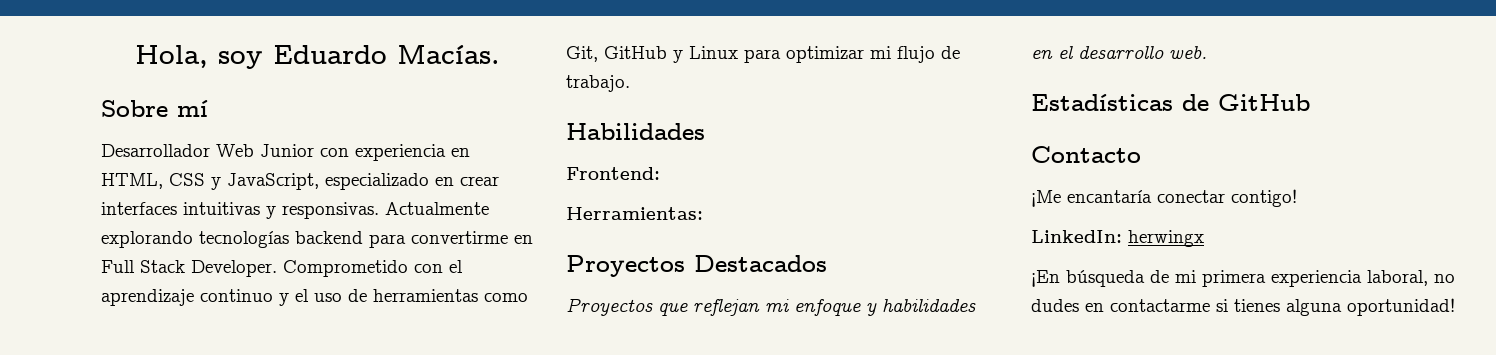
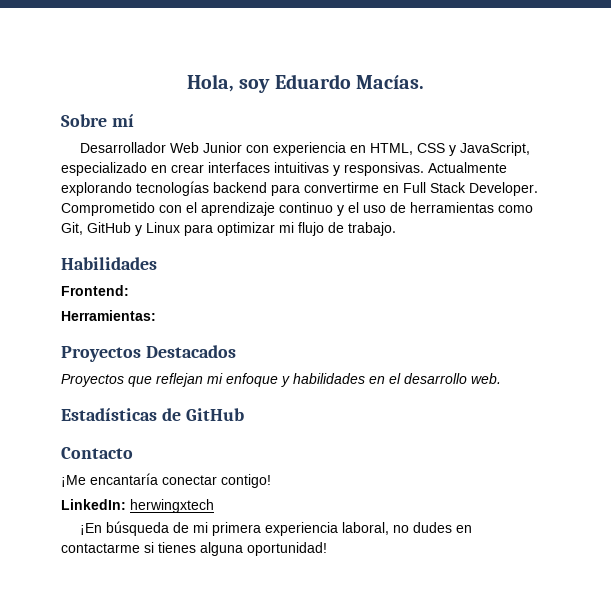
[1128,230,1204,247] herwingx -> [130,499,214,513] herwingxtech

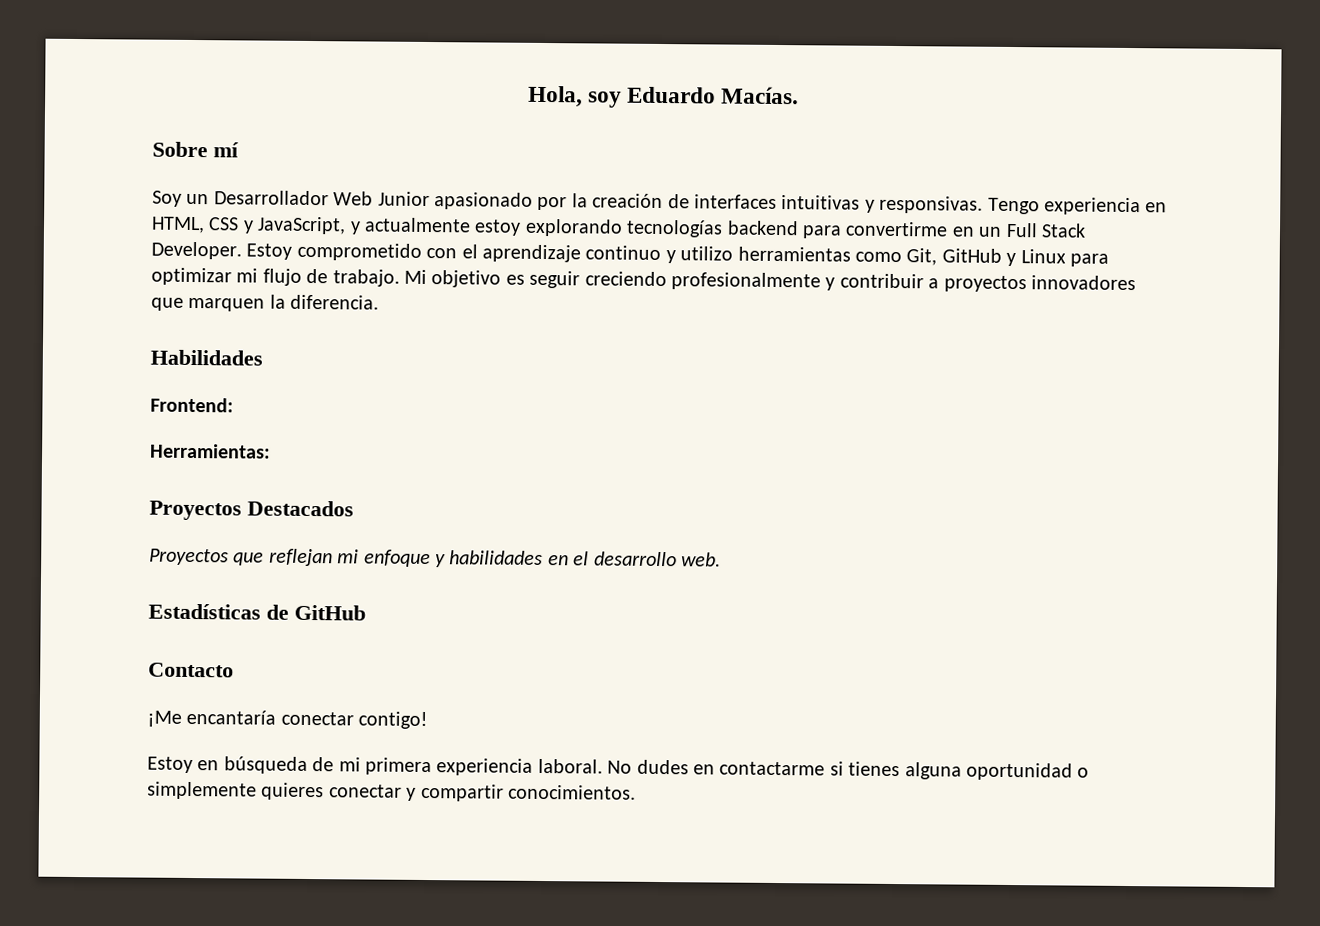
(134, 120) none -> [152,190,210,207] Soy un
[246,145,270,153] con -> [434,192,1040,215] apasionado por la creación de interfaces intuitivas y responsivas. Tengo
[61,162,507,176] especializado en crear interfaces intuitivas y responsivas. Actualmente -> [349,217,522,236] y actualmente estoy
(399, 189) none -> [978,226,1003,237] un
[61,202,155,216] Comprometido -> [246,242,422,261] Estoy comprometido
[348,202,406,213] el uso de -> [680,246,734,261] utilizo
(396, 229) none -> [404,269,1136,293] [151,294,380,312] Mi objetivo es seguir creciendo profesionalmente y contribuir a proyectos innovadores que marquen la diferencia.
[61,499,214,513] [80,523,103,535] LinkedIn: herwingxtech // ¡En -> [147,756,220,774] Estoy en
[342,522,410,535] laboral, no -> [537,758,633,774] laboral. No
[247,542,327,556] oportunidad! -> [965,762,1090,781] [147,781,636,802] oportunidad o simplemente quieres conectar y compartir conocimientos.

